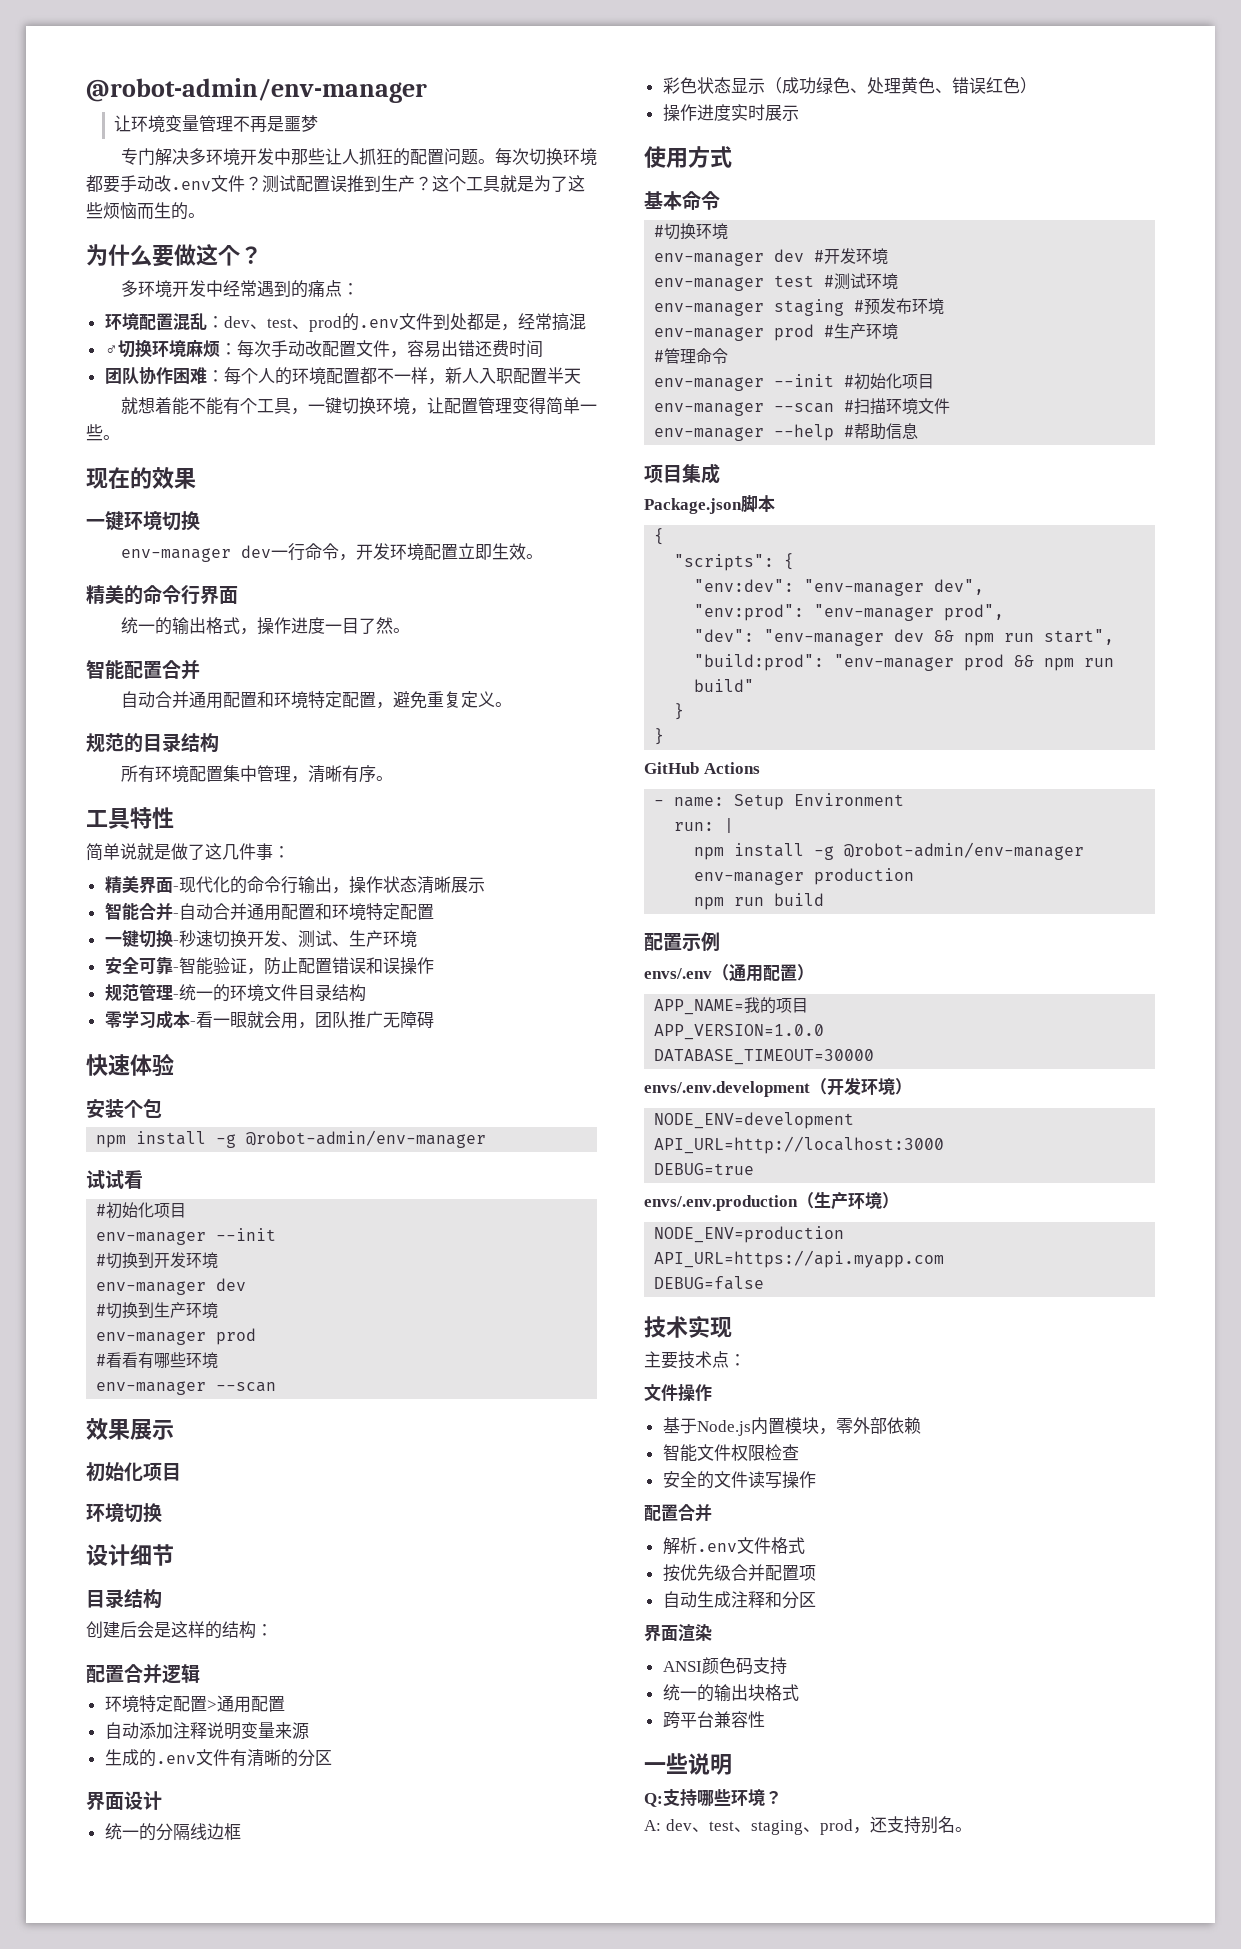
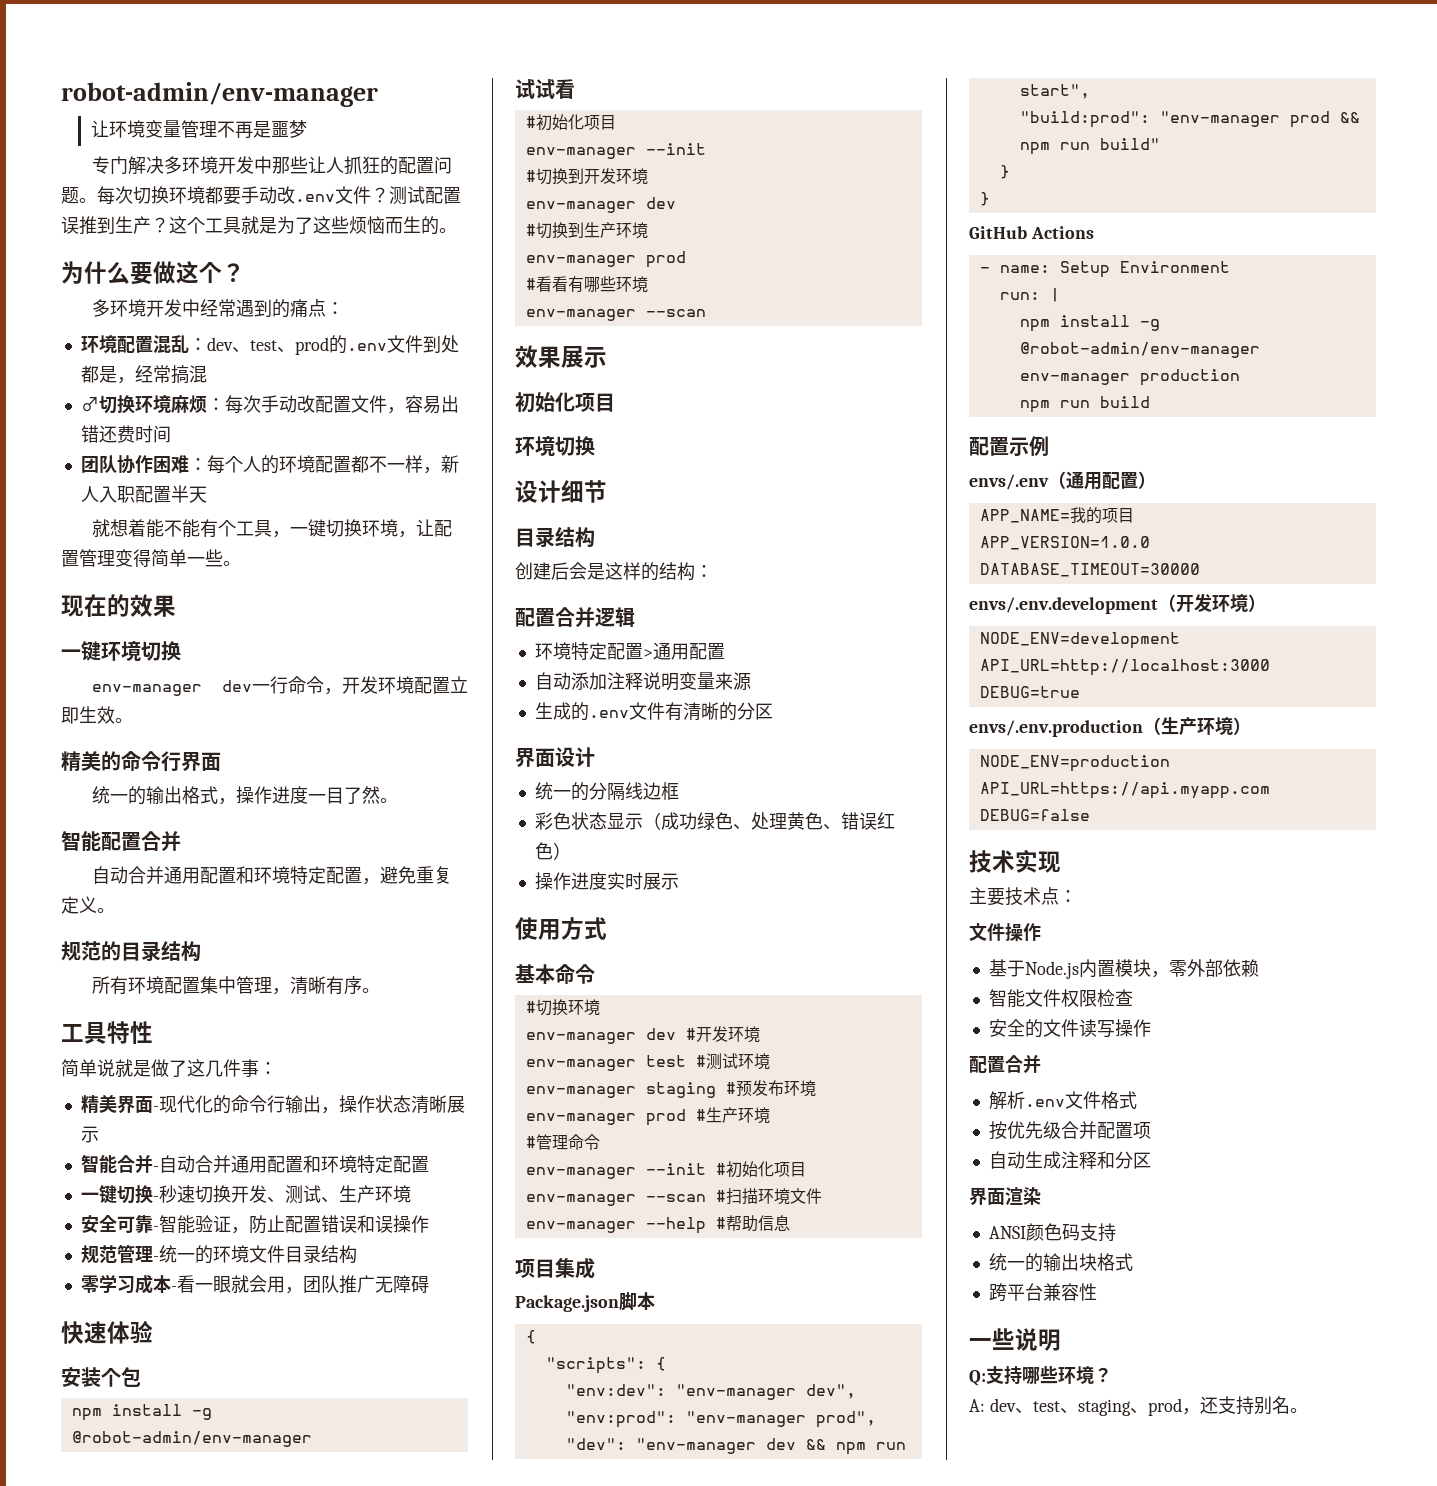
[86,78,427,103] @robot-admin/env-manager -> [61,82,378,107] robot-admin/env-manager

